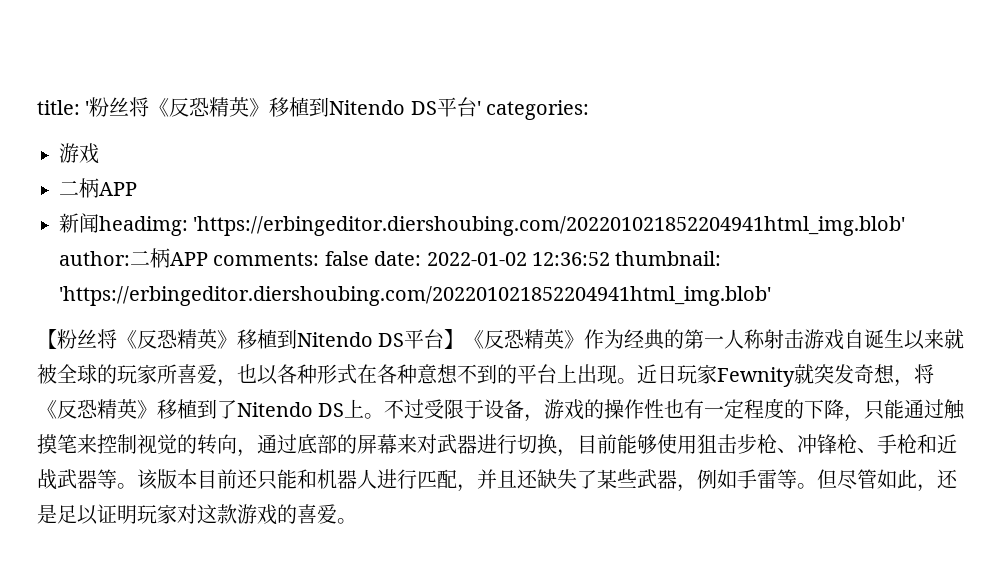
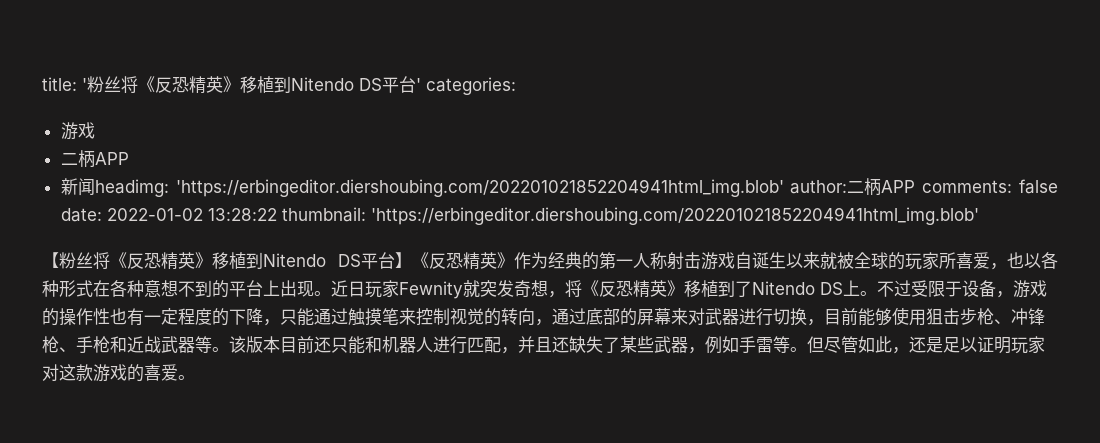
[531,252,610,266] 12:36:52 -> [207,208,277,221] 13:28:22

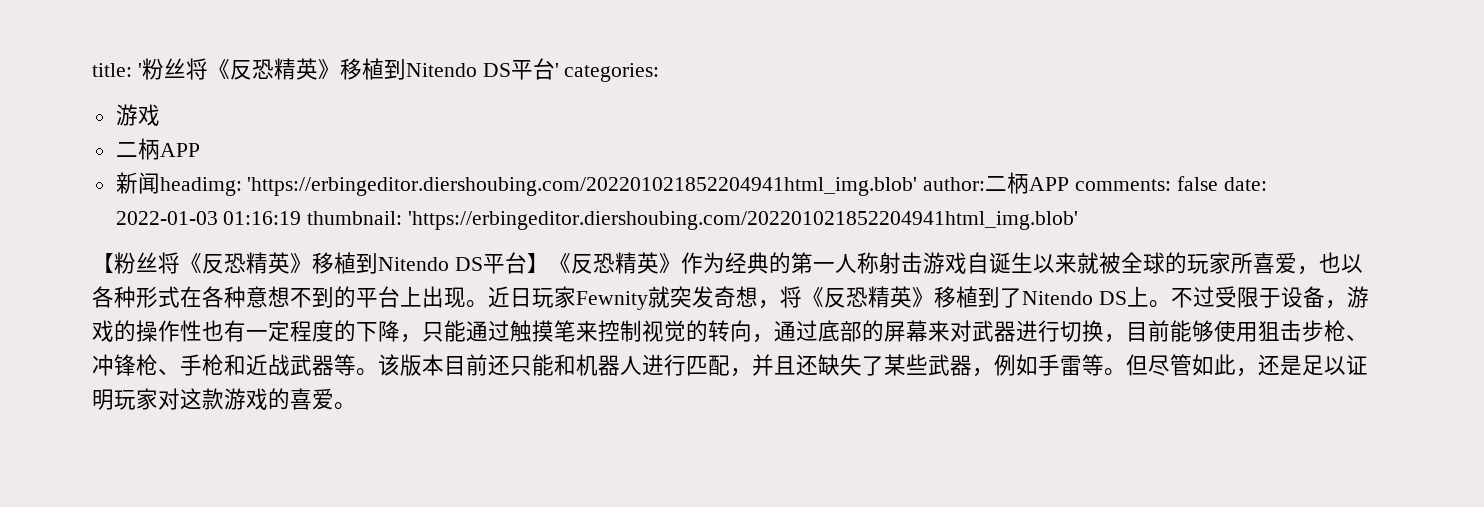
[106,208,277,221] 2022-01-02 13:28:22 -> [115,211,302,225] 2022-01-03 01:16:19

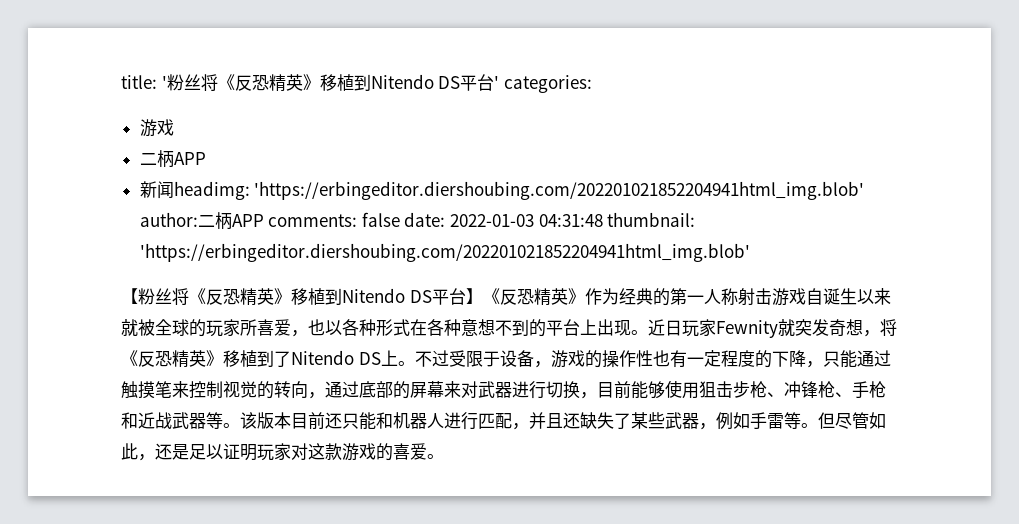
[223,211,302,225] 01:16:19 -> [538,214,603,227] 04:31:48

